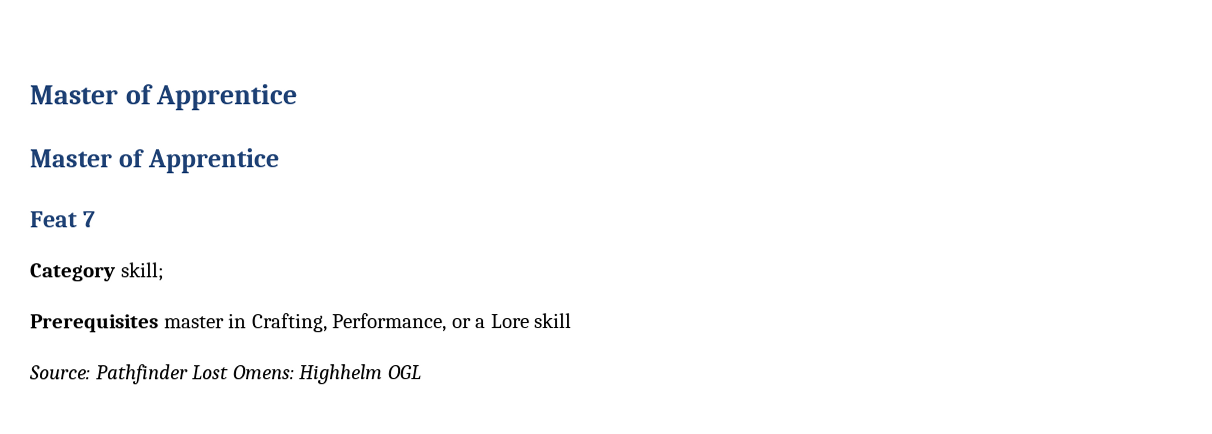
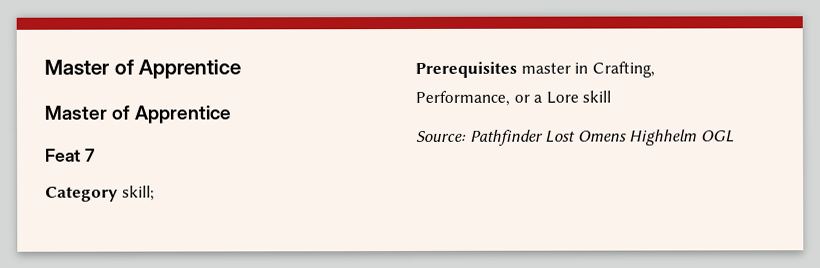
[232,365,295,380] Omens: -> [576,130,627,142] Omens

